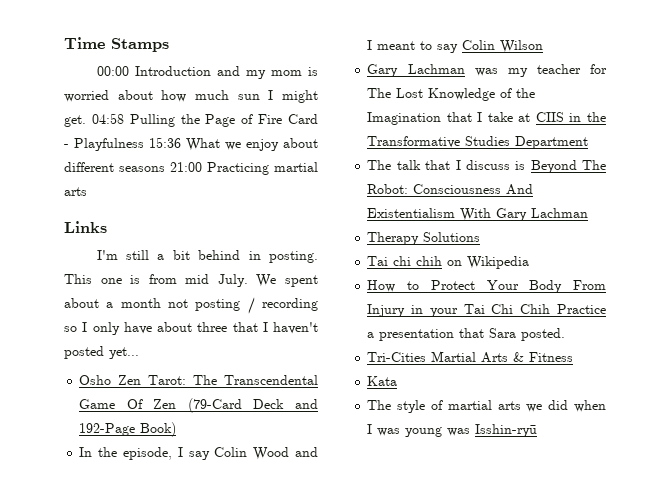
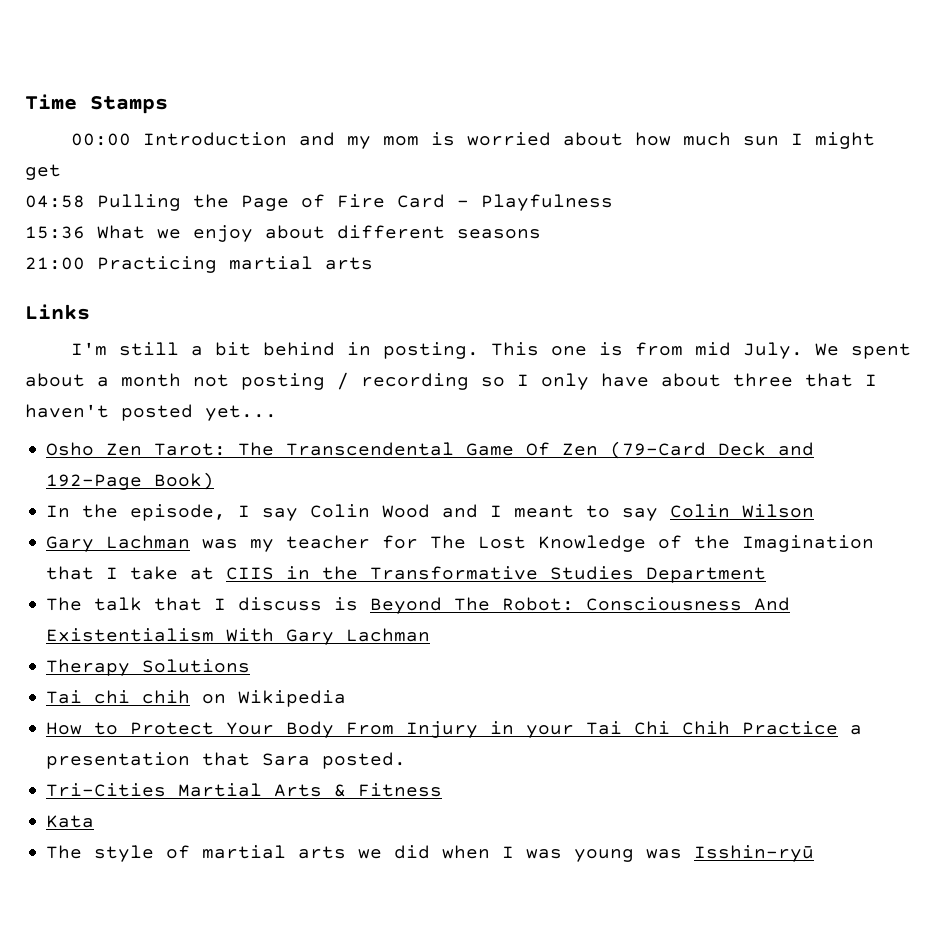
[64,115,86,127] get. -> [25,164,61,180] get //
(144, 144) none -> (613, 202) //
(165, 169) none -> (541, 234) //

